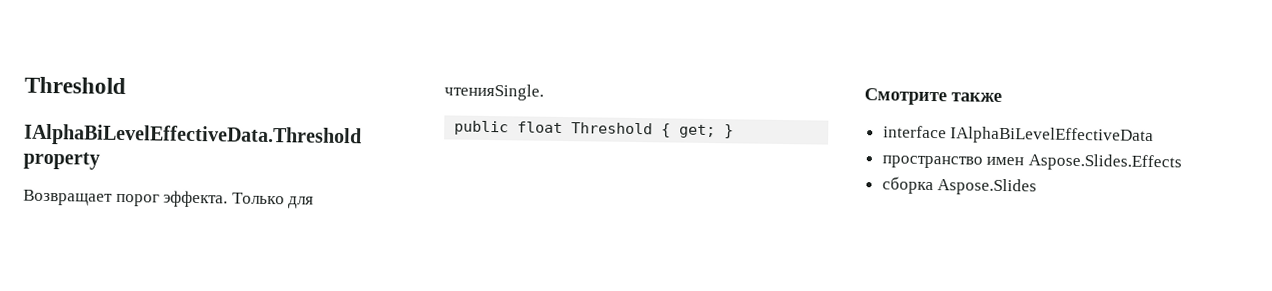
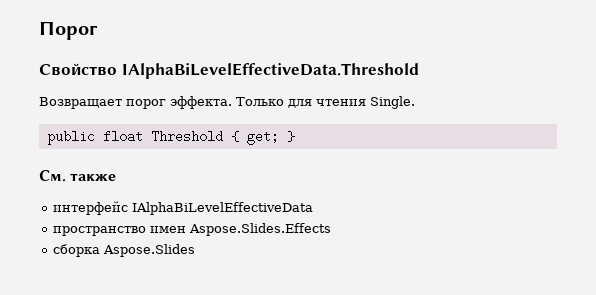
[24,76,126,95] Threshold // -> [39,21,98,40] [39,63,117,76] Порог // Свойство
[23,151,100,170] property -> (419, 71) none
[444,83,544,101] чтенияSingle. -> [316,96,415,109] чтения Single.
[864,88,947,106] Смотрите -> [39,170,66,182] См.
[882,125,947,139] interface -> [53,201,129,215] интерфейс

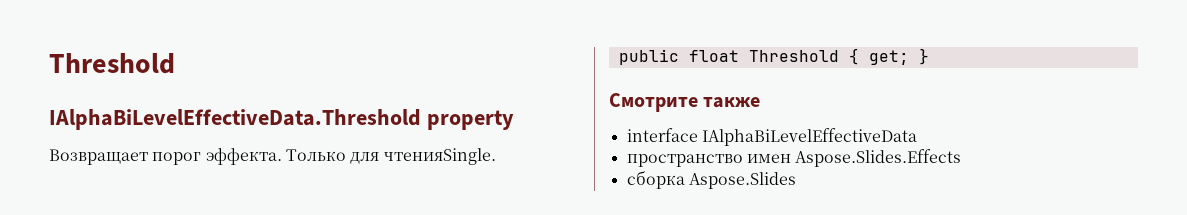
[39,21,98,40] [39,63,117,76] Порог // Свойство -> [49,53,175,74] Threshold //
(419, 71) none -> [426,110,514,130] property
[316,96,415,109] чтения Single. -> [383,148,496,165] чтенияSingle.
[39,170,66,182] См. -> [609,93,698,112] Смотрите
[53,201,129,215] интерфейс -> [626,128,698,142] interface

